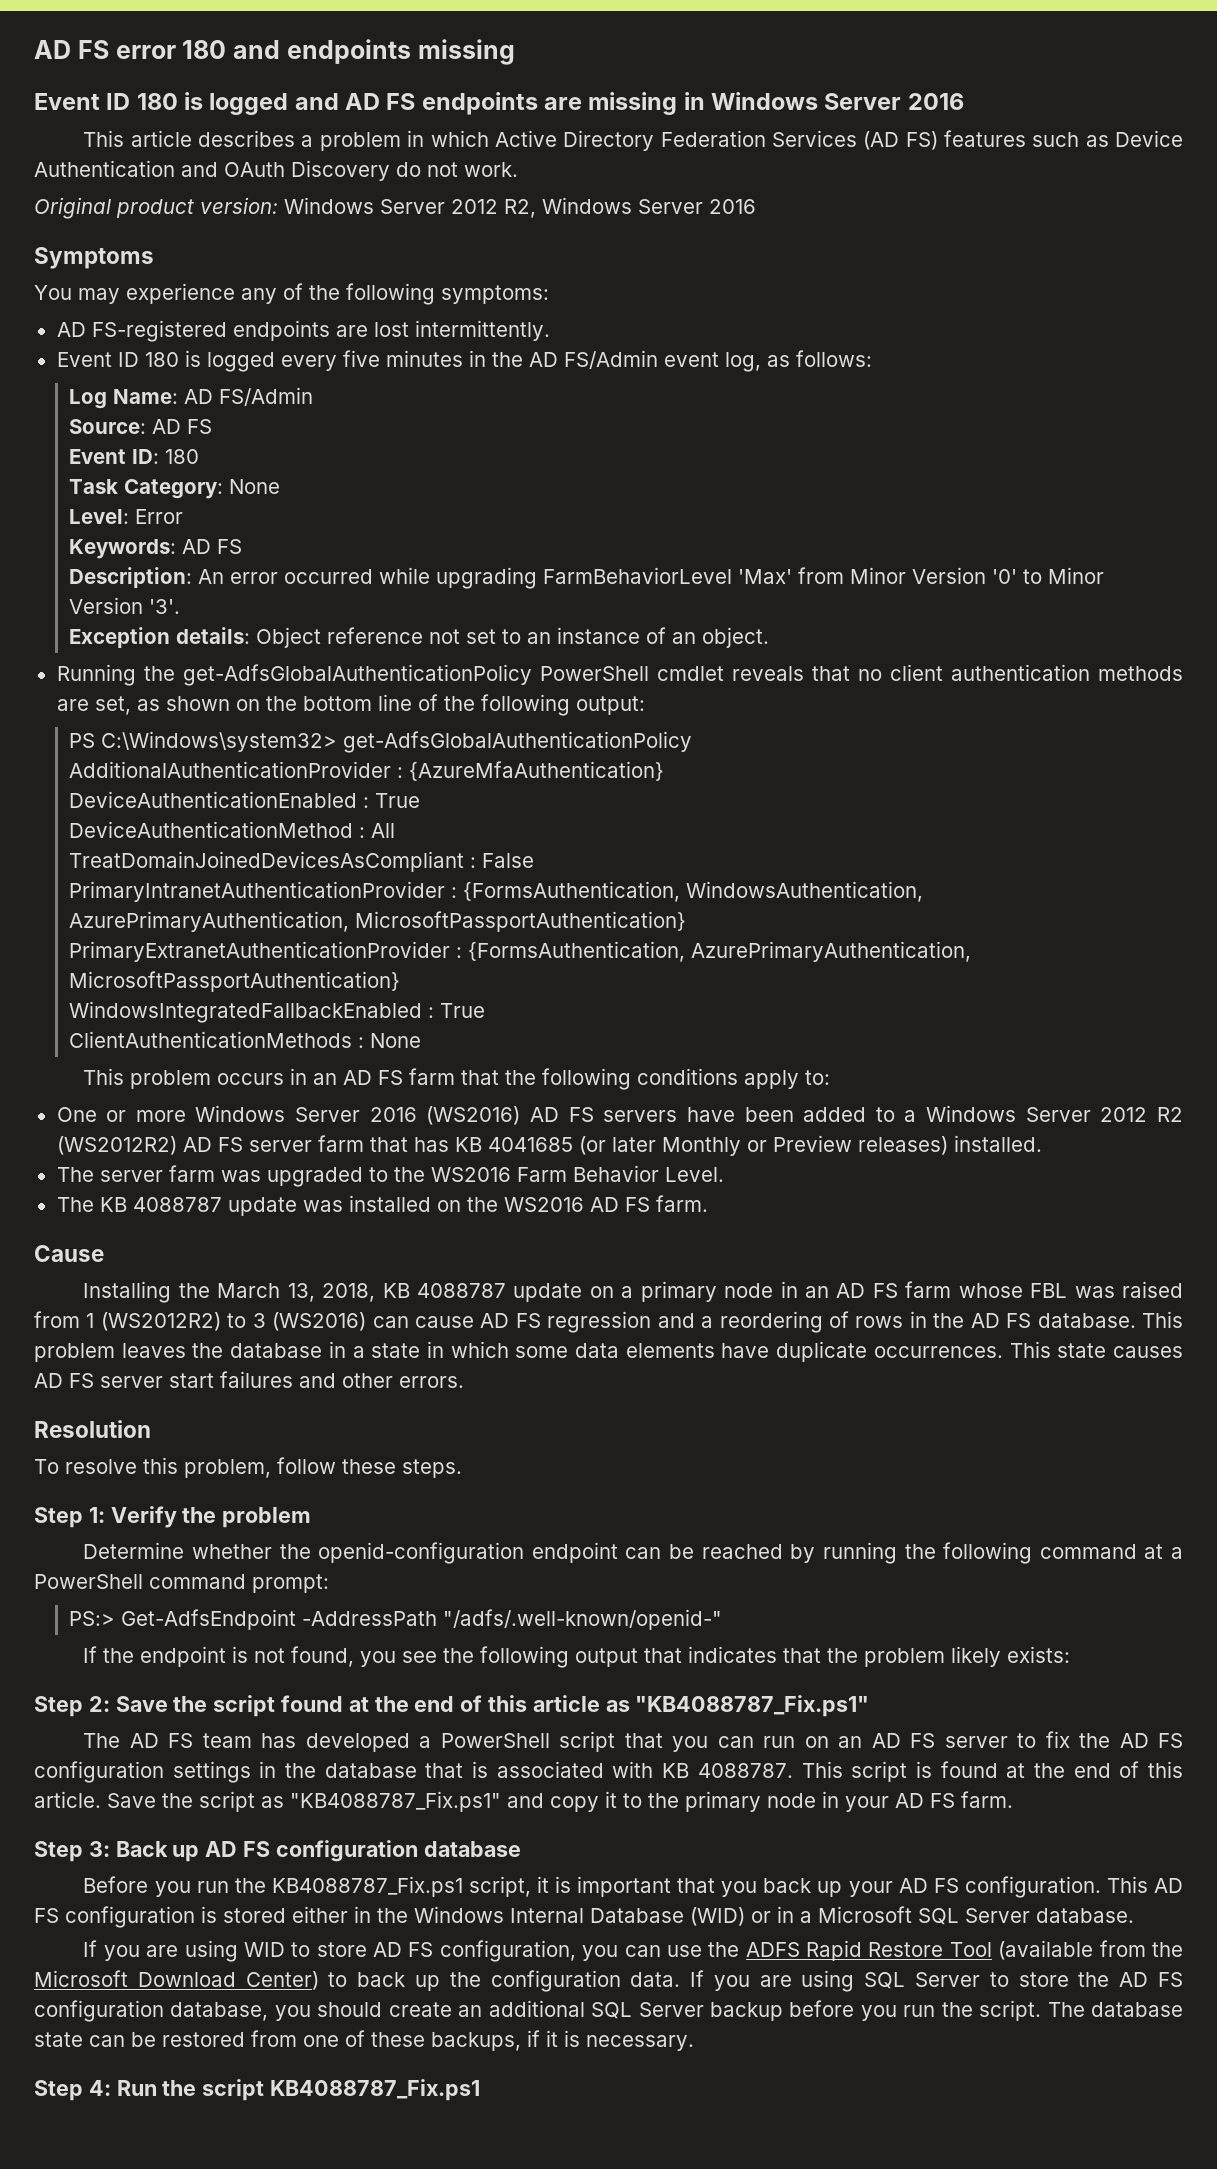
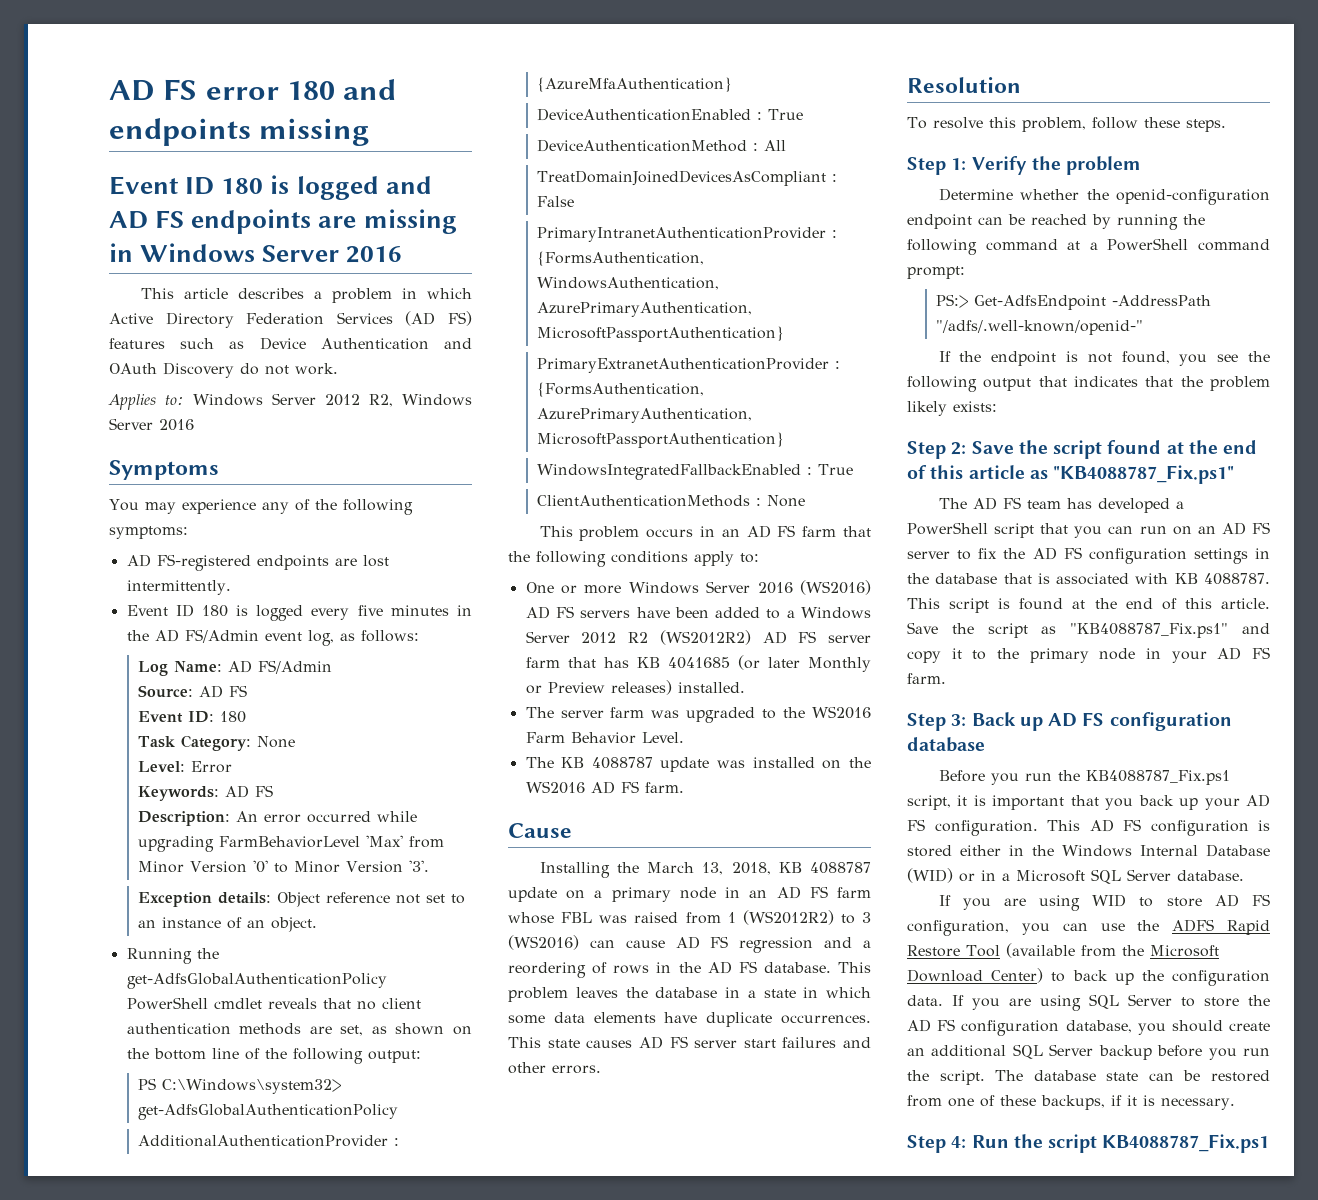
[34,197,278,219] Original product version: -> [108,394,184,410] Applies to:

